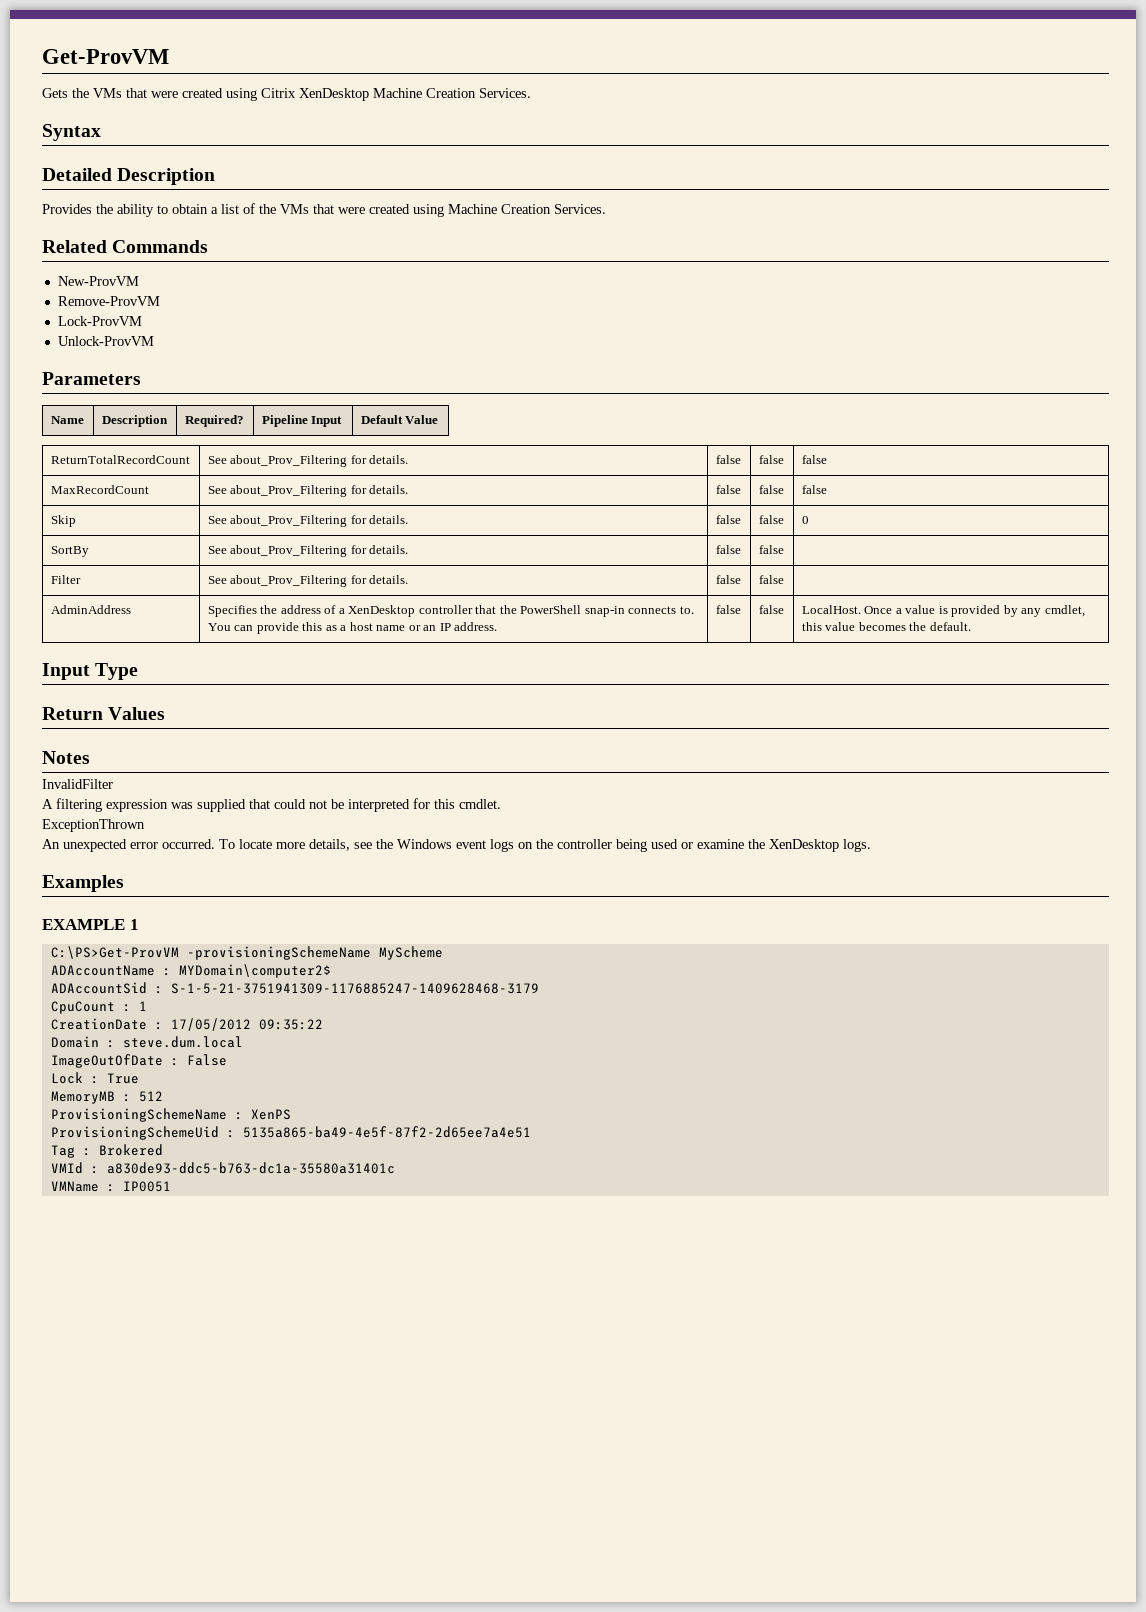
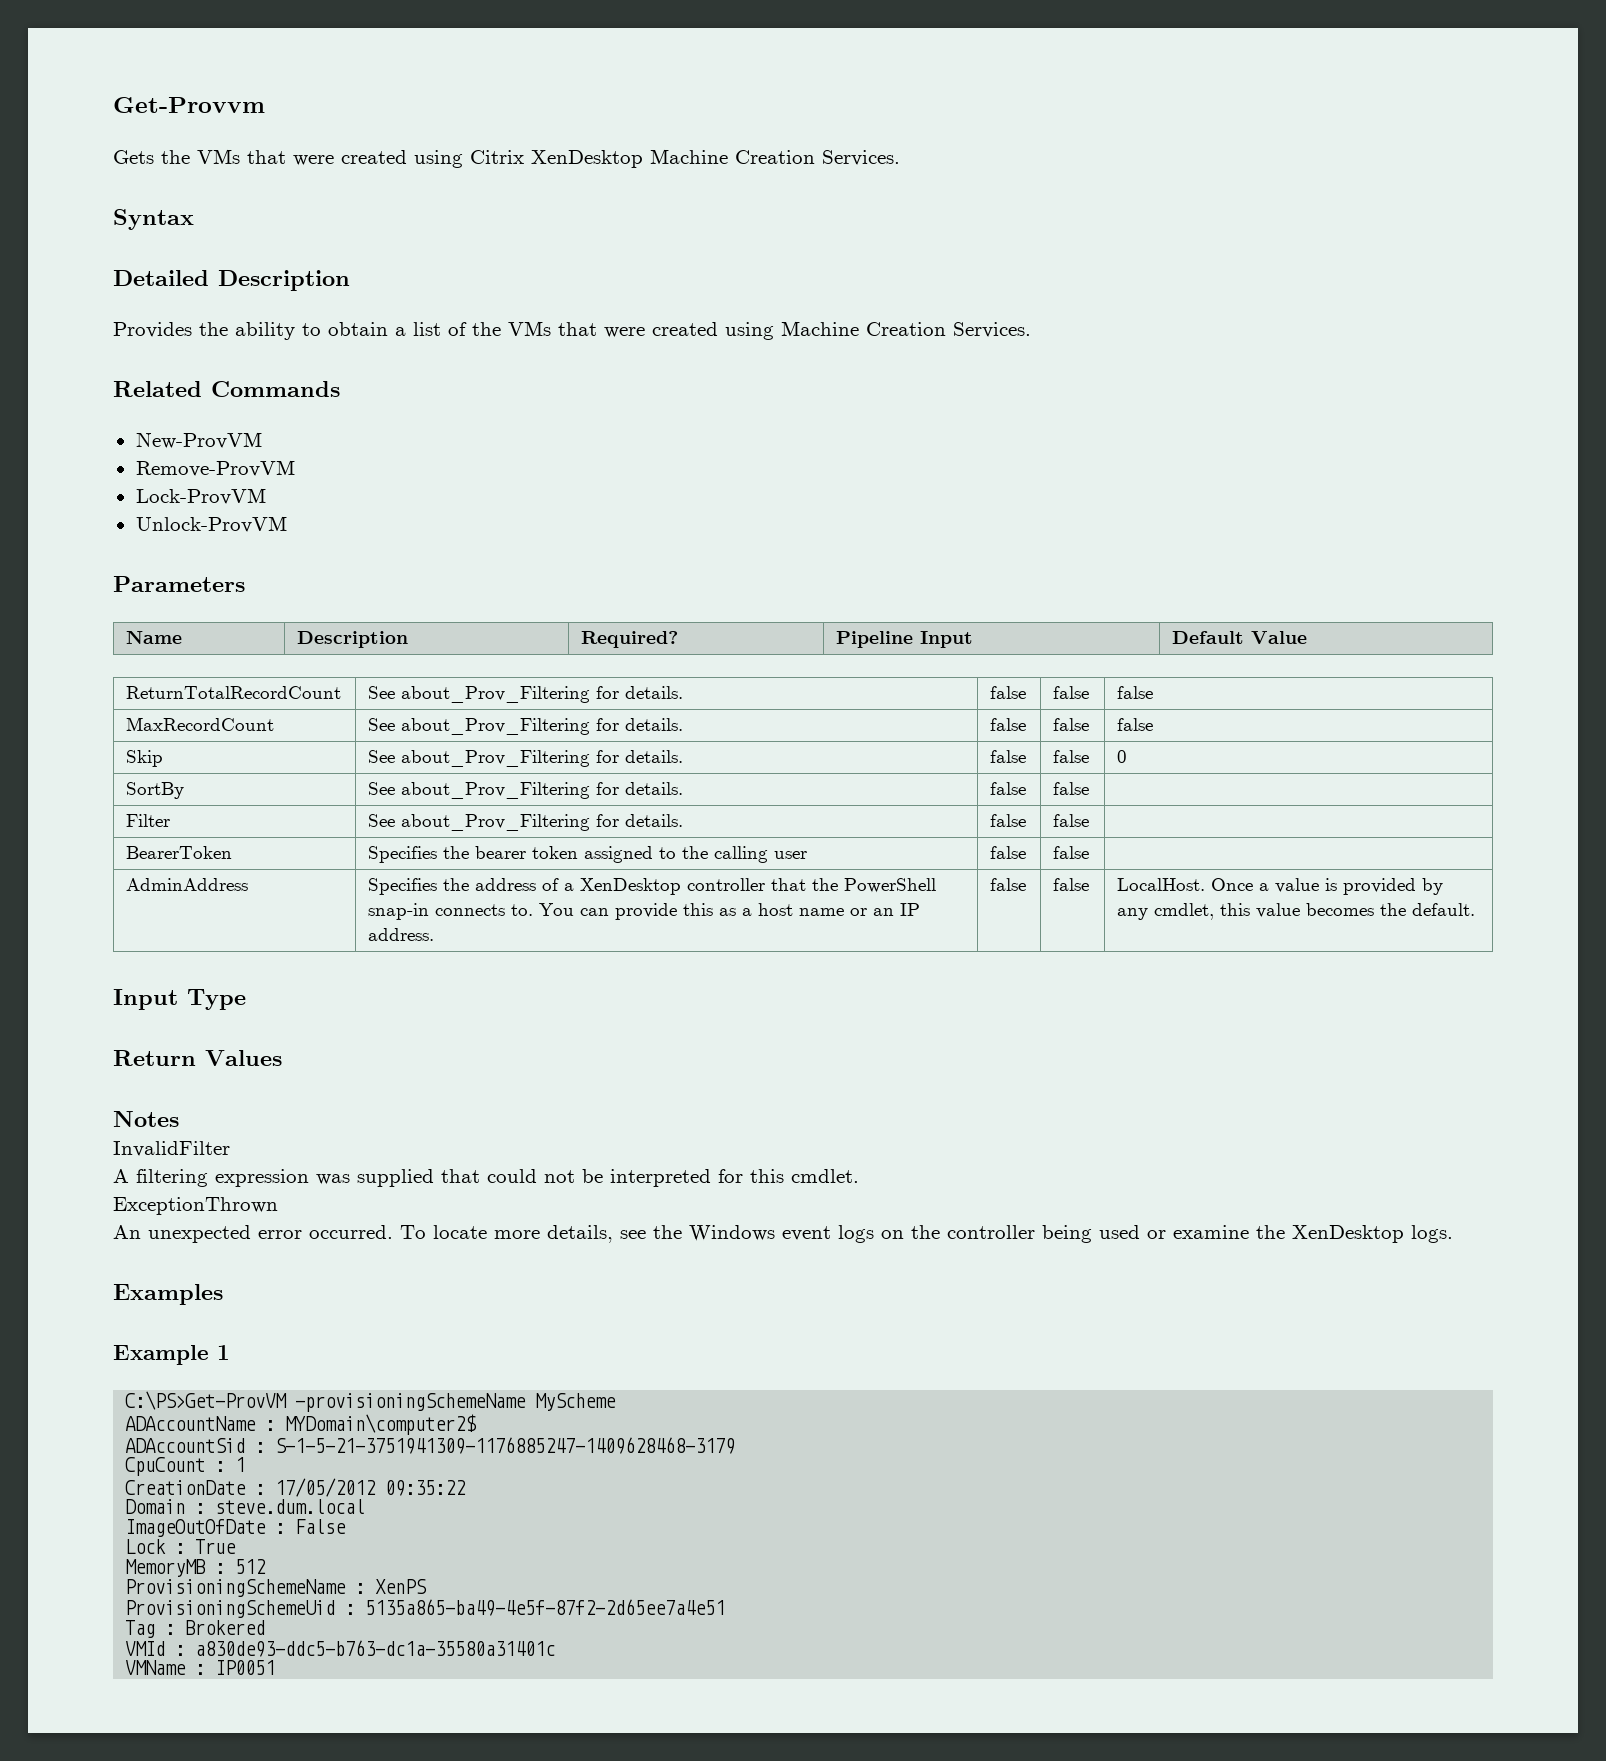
[42,49,169,64] Get-ProvVM -> [113,97,265,113] Get-Provvm
(784, 579) none -> [126,846,233,859] [368,846,808,863] [990,846,1027,859] [1053,846,1090,859] // BearerToken | Specifies the bearer token assigned to the calling user | false | false |
[42,919,125,930] EXAMPLE -> [113,1345,209,1365] Example

